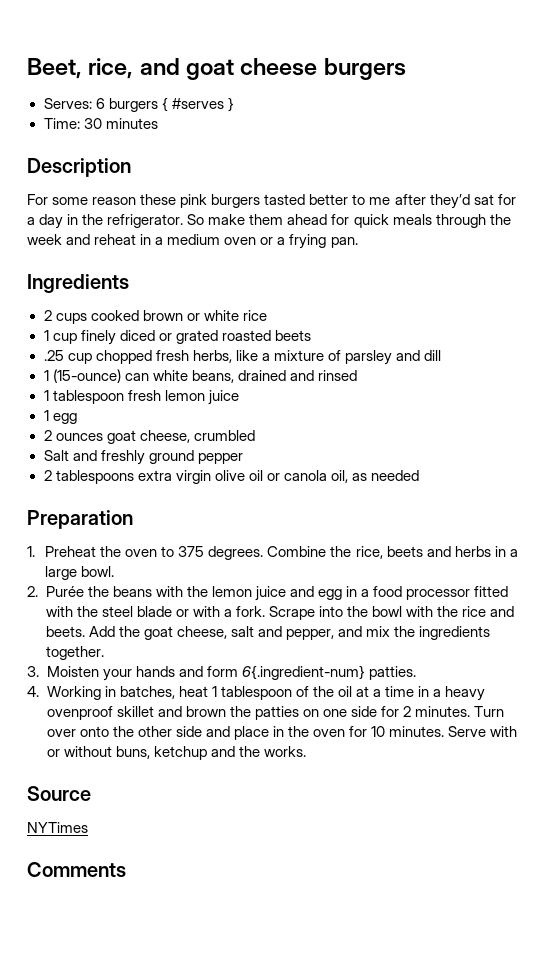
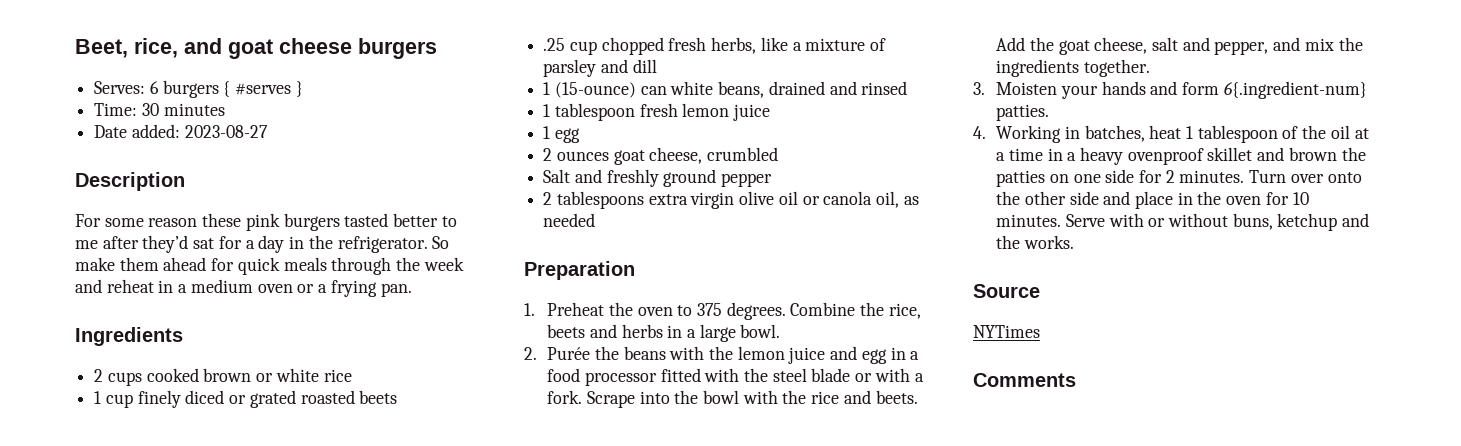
(158, 123) none -> [94,124,268,138] // Date added: 2023-08-27

